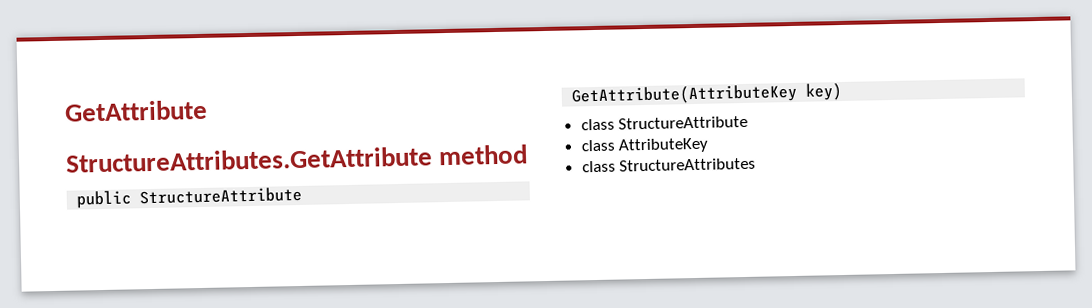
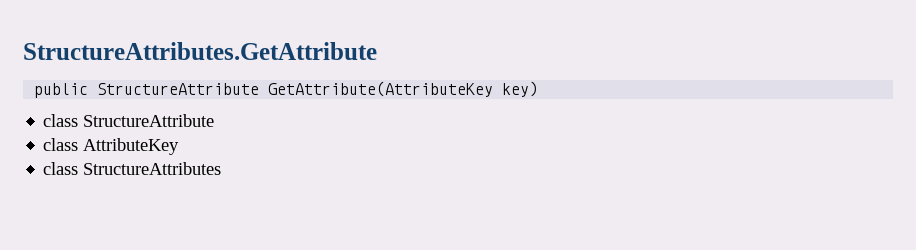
[64,99,208,122] GetAttribute // -> (23, 51) none
[438,144,529,166] method -> (377, 51) none

